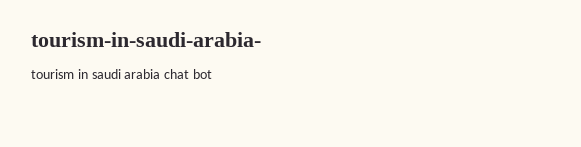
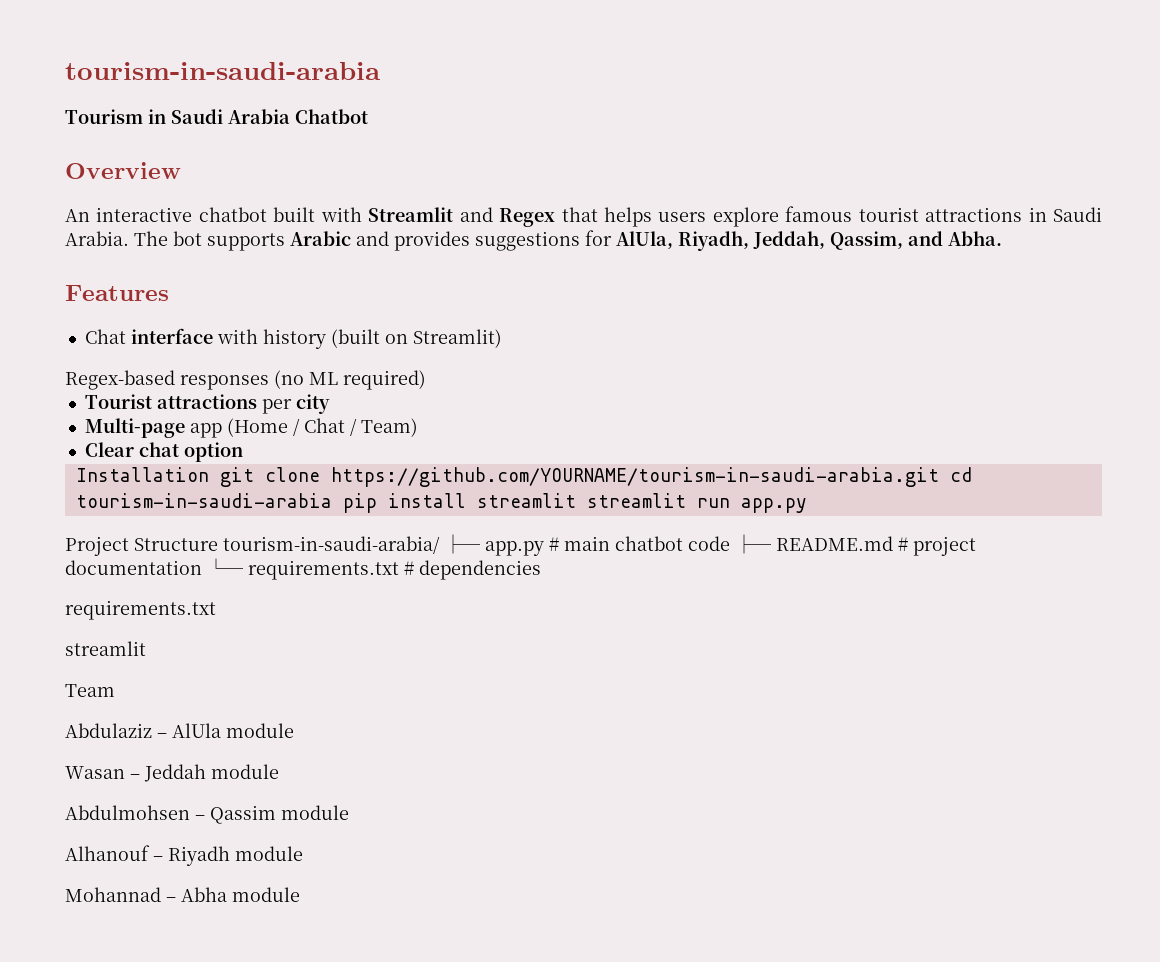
[31,32,261,47] [31,69,212,79] tourism-in-saudi-arabia- // tourism in saudi arabia chat bot -> [65,62,381,80] [65,109,368,124] [65,162,181,179] [65,206,1102,227] [65,230,1002,251] [65,285,169,301] [84,328,502,349] [65,370,426,390] [84,394,330,414] [84,418,418,438] [84,442,243,462] [75,467,972,487] [75,493,807,513] [65,534,976,556] [65,558,541,580] [65,600,216,620] [65,641,146,656] [65,684,115,697] [65,723,294,738] [65,764,279,782] [65,805,349,824] [65,845,303,866] [65,887,300,902] tourism-in-saudi-arabia // Tourism in Saudi Arabia Chatbot // Overview // An interactive chatbot built with Streamlit and Regex that helps users explore famous tourist attractions in Saudi Arabia. The bot supports Arabic and provides suggestions for AlUla, Riyadh, Jeddah, Qassim, and Abha. // Features // Chat interface with history (built on Streamlit) // Regex-based responses (no ML required) // Tourist attractions per city // Multi-page app (Home / Chat / Team) // Clear chat option // Installation git clone https://github.com/YOURNAME/tourism-in-saudi-arabia.git cd tourism-in-saudi-arabia pip install streamlit streamlit run app.py // Project Structure tourism-in-saudi-arabia/ ├─ app.py # main chatbot code ├─ README.md # project documentation └─ requirements.txt # dependencies // requirements.txt // streamlit // Team // Abdulaziz – AlUla module // Wasan – Jeddah module // Abdulmohsen – Qassim module // Alhanouf – Riyadh module // Mohannad – Abha module

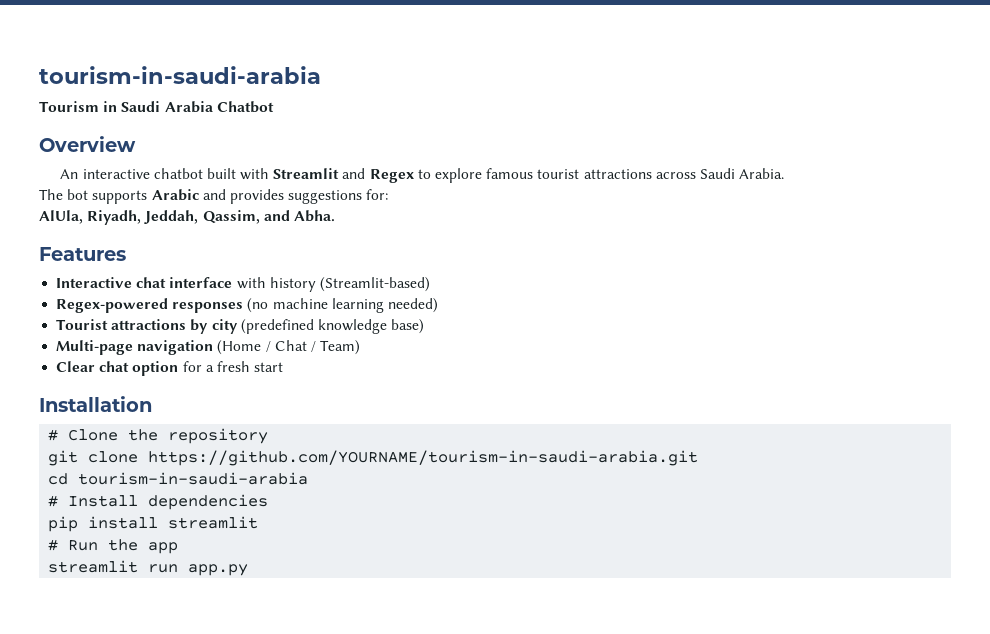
[561,207,707,227] that helps users -> [417,169,431,179] to
[1028,207,1047,222] in -> [655,172,696,179] across
(129, 238) none -> (785, 173) //
[585,230,612,246] for -> [366,189,389,200] for: //
[84,329,126,344] Chat -> [56,277,167,288] Interactive chat
[330,329,502,348] [65,370,426,390] (built on Streamlit) // Regex-based responses (no ML required) -> [319,277,430,292] [56,298,438,313] (Streamlit-based) // Regex-powered responses (no machine learning needed)
[261,399,292,414] per -> [190,319,209,334] by
(330, 404) none -> [240,319,425,334] (predefined knowledge base)
[189,423,222,438] app -> [137,340,214,355] navigation
[75,467,209,482] // Installation -> [182,361,284,372] [39,396,152,412] [48,428,269,444] for a fresh start // Installation // # Clone the repository //
(939, 477) none -> (699, 458) //
(332, 500) none -> [48,494,269,510] // # Install dependencies //
(576, 500) none -> [48,539,179,554] // # Run the app //
[65,534,976,556] [65,558,541,580] [65,600,216,620] [65,641,146,656] [65,684,115,697] [65,723,294,738] [65,764,279,782] [65,805,349,824] [65,845,303,866] [65,887,300,902] // Project Structure tourism-in-saudi-arabia/ ├─ app.py # main chatbot code ├─ README.md # project documentation └─ requirements.txt # dependencies // requirements.txt // streamlit // Team // Abdulaziz – AlUla module // Wasan – Jeddah module // Abdulmohsen – Qassim module // Alhanouf – Riyadh module // Mohannad – Abha module -> (249, 570) none

